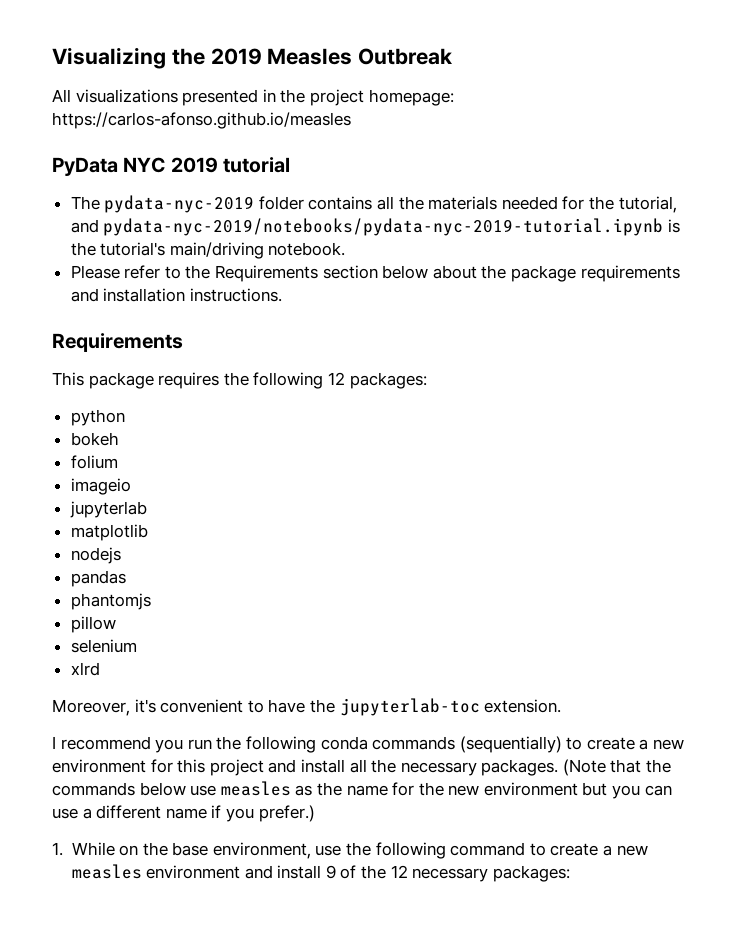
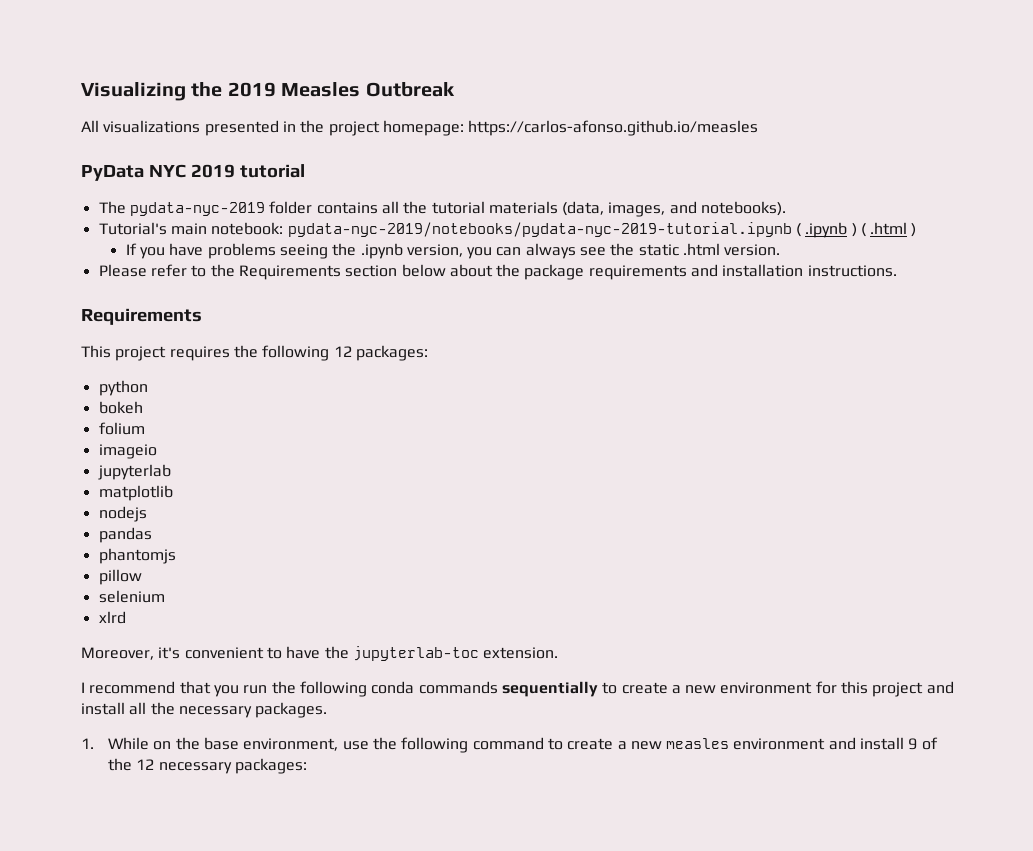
[428,196,677,213] [70,218,680,236] [70,242,346,259] materials needed for the tutorial, and pydata-nyc-2019/notebooks/pydata-nyc-2019-tutorial.ipynb is the tutorial's main/driving notebook. -> [431,201,787,217] [98,222,917,238] [125,243,781,259] tutorial materials (data, images, and notebooks). // Tutorial's main notebook: pydata-nyc-2019/notebooks/pydata-nyc-2019-tutorial.ipynb ( .ipynb ) ( .html ) // If you have problems seeing the .ipynb version, you can always see the static .html version.
[88,372,154,389] package -> [115,346,167,361] project
(151, 743) none -> [179,681,211,694] that
[459,736,562,753] (sequentially) -> [501,681,598,697] sequentially
[562,759,672,776] [52,781,672,799] [52,805,315,822] (Note that the commands below use measles as the name for the new environment but you can use a different name if you prefer.) -> (328, 710) none

